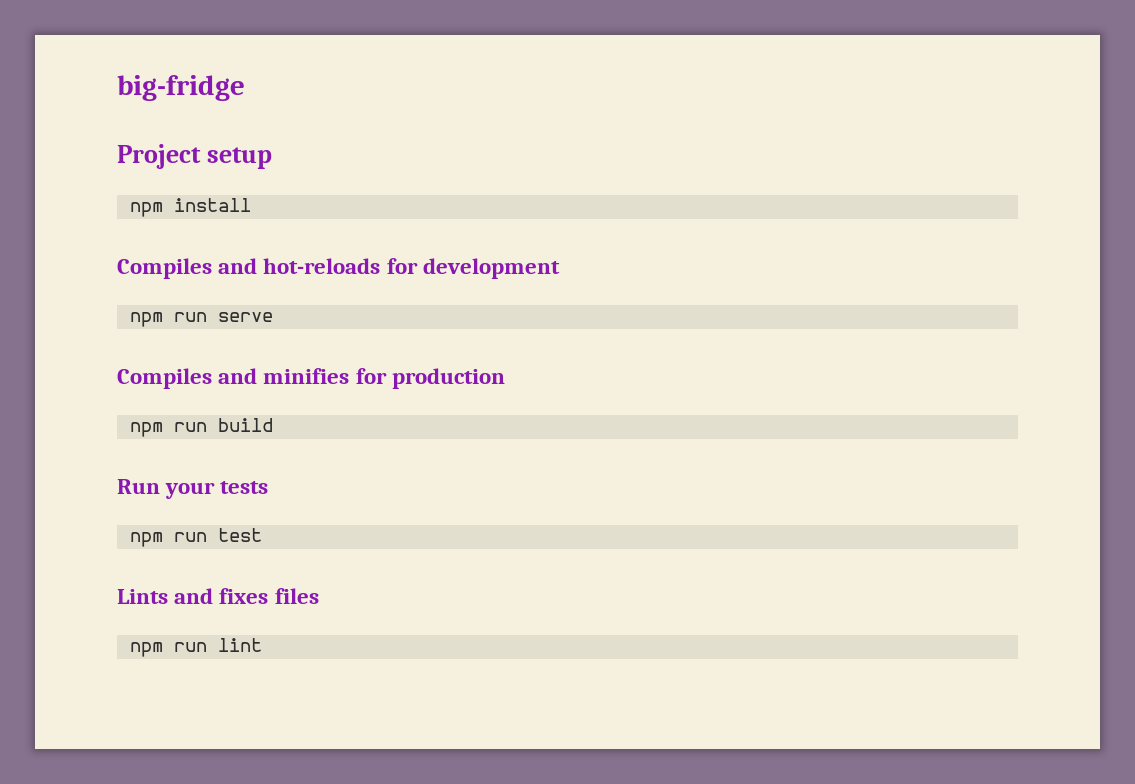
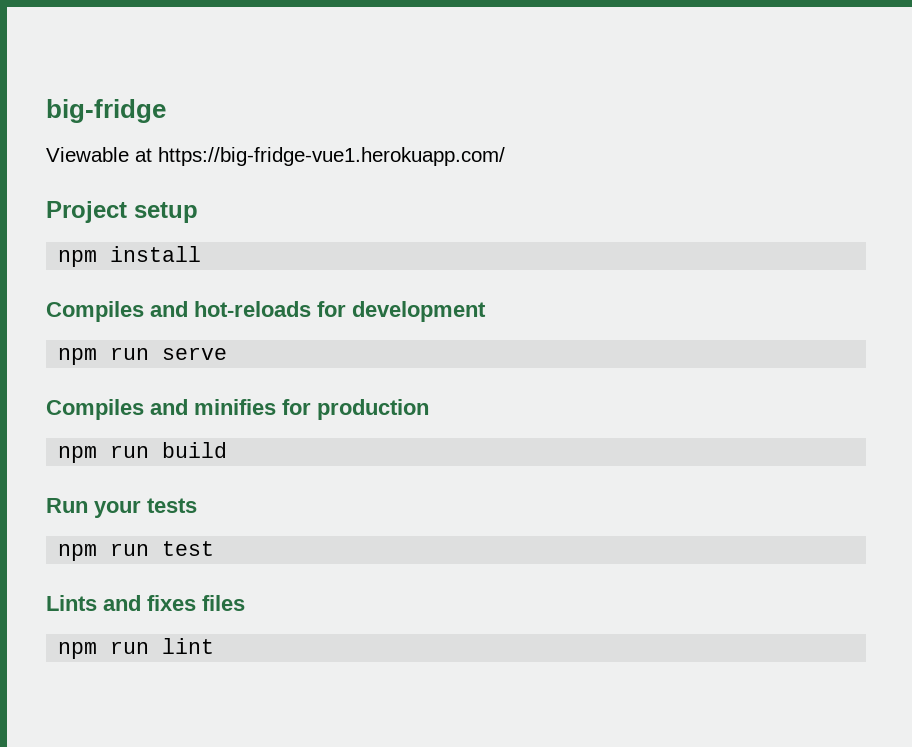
(245, 88) none -> [46,147,505,166] // Viewable at https://big-fridge-vue1.herokuapp.com/

